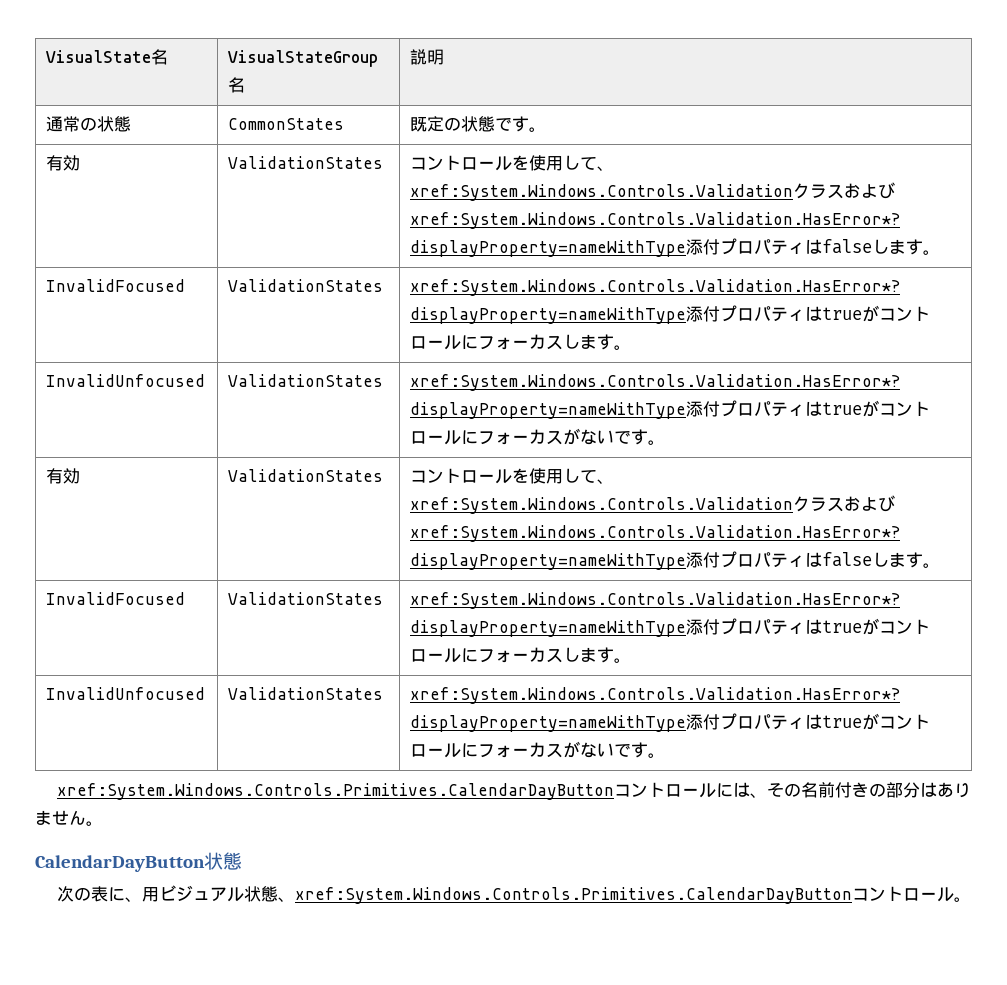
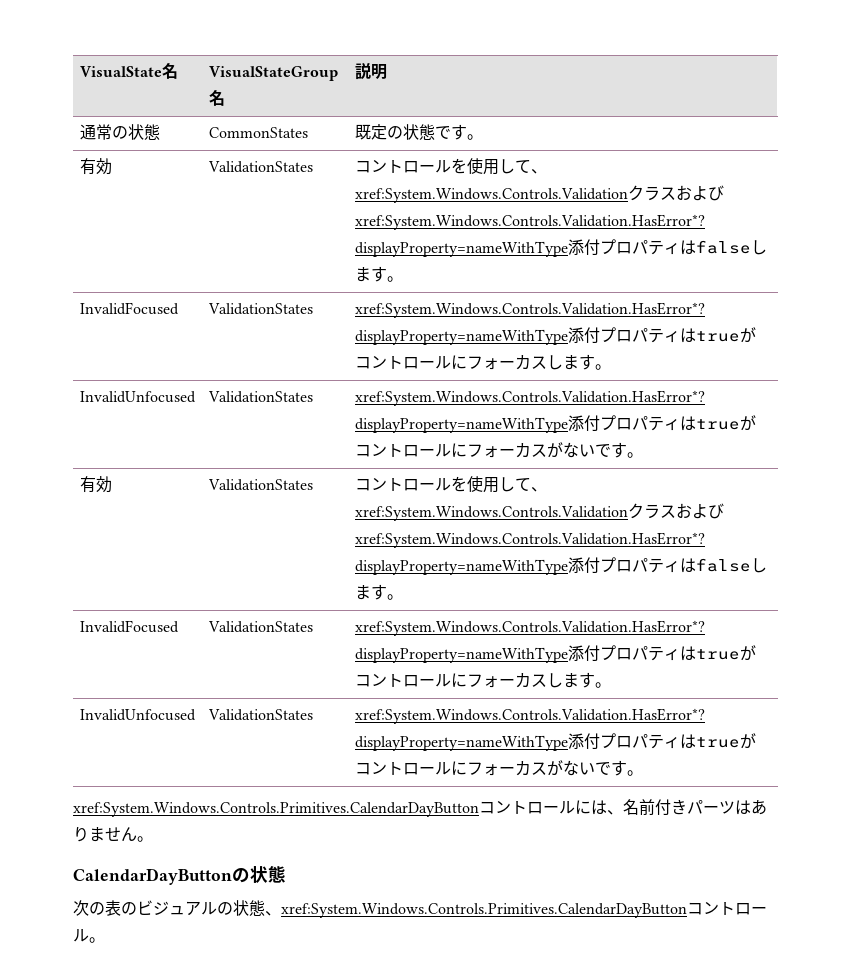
[767,783,802,797] その -> (623, 812) none
[869,782,921,798] の部分 -> [687,800,735,814] パーツ
(205, 863) none -> [232,868,250,883] の
[108,887,160,902] に、用 -> [121,902,137,915] の
(245, 894) none -> [217,902,233,915] の

